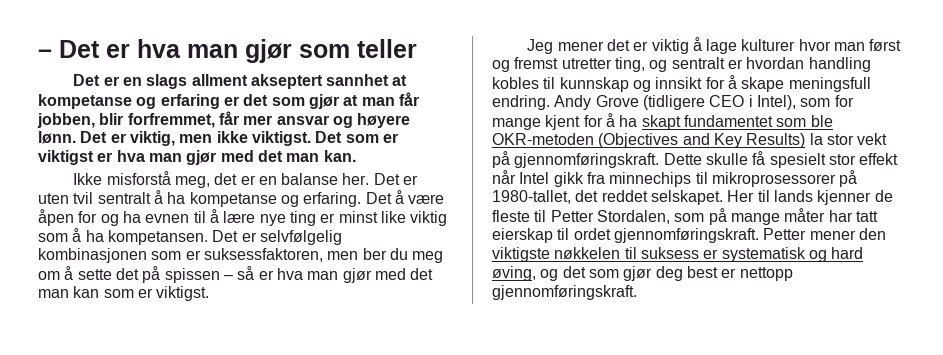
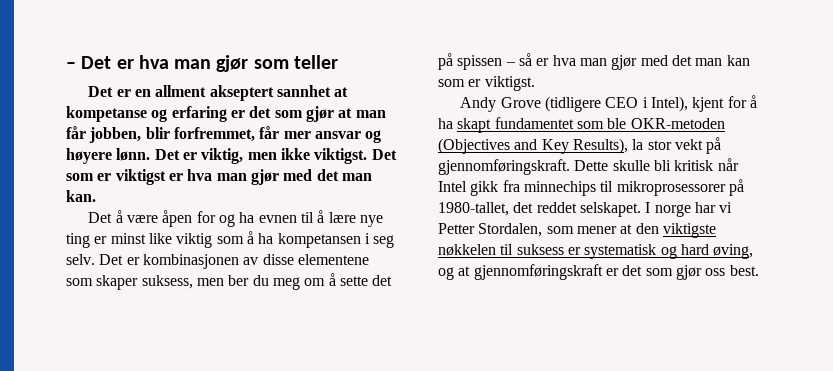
[146,74,188,89] slags -> (152, 93) none
[73,171,419,188] [38,190,362,207] Ikke misforstå meg, det er en balanse her. Det er uten tvil sentralt å ha kompetanse og erfaring. -> (96, 196) none
[107,230,342,245] [38,248,323,263] kompetansen. Det er selvfølgelig kombinasjonen som er suksessfaktoren, -> [277,233,395,248] [66,254,369,269] [66,275,193,290] kompetansen i seg selv. Det er kombinasjonen av disse elementene som skaper suksess,
[527,37,902,54] [492,57,871,72] [492,75,871,92] [492,95,550,110] Jeg mener det er viktig å lage kulturer hvor man først og fremst utretter ting, og sentralt er hvordan handling kobles til kunnskap og innsikt for å skape meningsfull endring. -> (535, 83) none
[800,95,854,107] [492,118,541,130] som for mange -> (689, 104) none
[746,133,806,148] Results) -> [572,138,628,154] Results),
[752,151,899,168] få spesielt stor effekt -> [653,160,714,171] bli kritisk
[727,190,893,205] [492,208,878,225] [492,228,856,243] Her til lands kjenner de fleste til Petter Stordalen, som på mange måter har tatt eierskap til ordet gjennomføringskraft. Petter mener -> [645,202,733,217] [438,223,633,237] I norge har vi Petter Stordalen, som mener at
[562,266,793,281] [492,285,637,300] det som gjør deg best er nettopp gjennomføringskraft. -> [458,264,759,280] at gjennomføringskraft er det som gjør oss best.

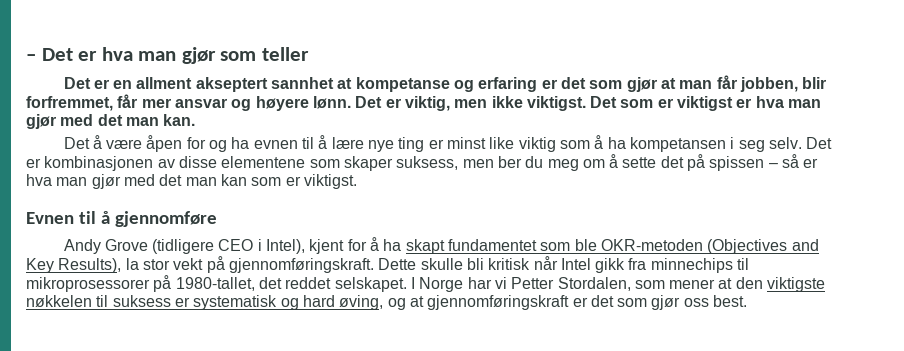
(535, 83) none -> [26,211,217,227] // Evnen til å gjennomføre
[654,204,691,217] norge -> [419,277,464,292] Norge

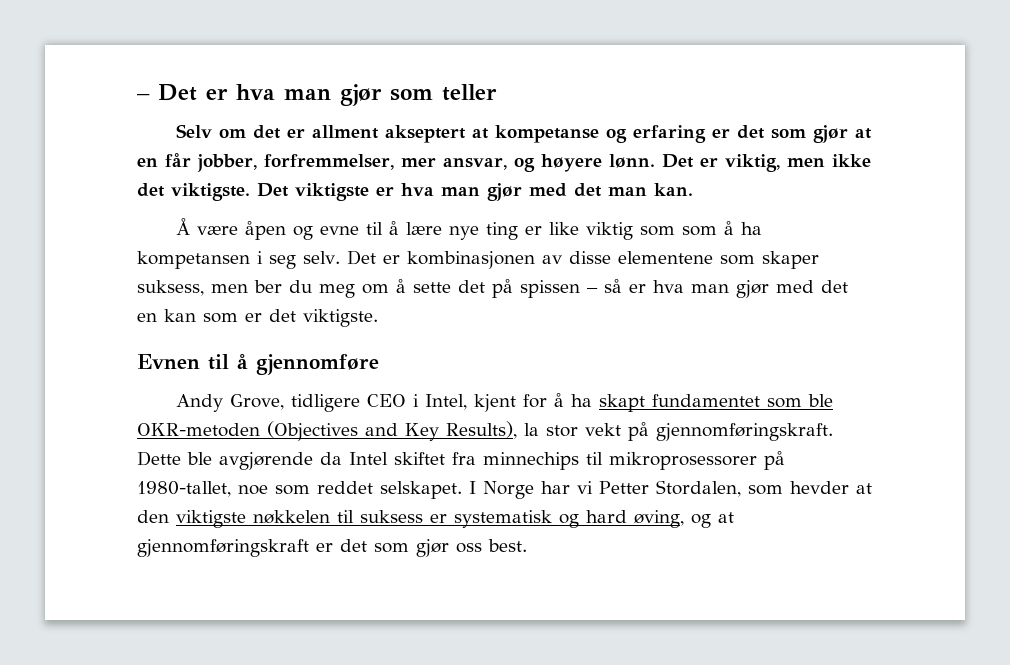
[63,77,133,89] Det er en -> [176,124,306,139] Selv om det er
[271,77,335,89] sannhet -> (467, 134) none
[679,75,827,92] [26,94,227,111] man får jobben, blir forfremmet, får mer ansvar -> [137,153,507,172] en får jobber, forfremmelser, mer ansvar,
[526,96,734,111] viktigst. Det som er viktigst -> [137,183,369,201] det viktigste. Det viktigste
[63,135,298,152] Det å være åpen for og ha evnen -> [176,218,360,240] Å være åpen og evne
[447,137,487,149] minst -> (543, 230) none
(590, 144) none -> [682,226,718,236] som
[185,177,217,186] man -> [137,313,157,322] en
[303,174,357,189] viktigst. -> [269,309,378,327] det viktigste.
[104,239,215,254] Grove (tidligere -> [230,394,361,412] Grove, tidligere
[266,239,306,254] Intel), -> [425,394,468,410] Intel,
[420,256,626,273] skulle bli kritisk når Intel gikk -> [187,452,445,470] ble avgjørende da Intel skiftet
[258,277,282,289] det -> [238,485,310,495] noe som
[669,279,716,289] mener -> [790,481,849,494] hevder

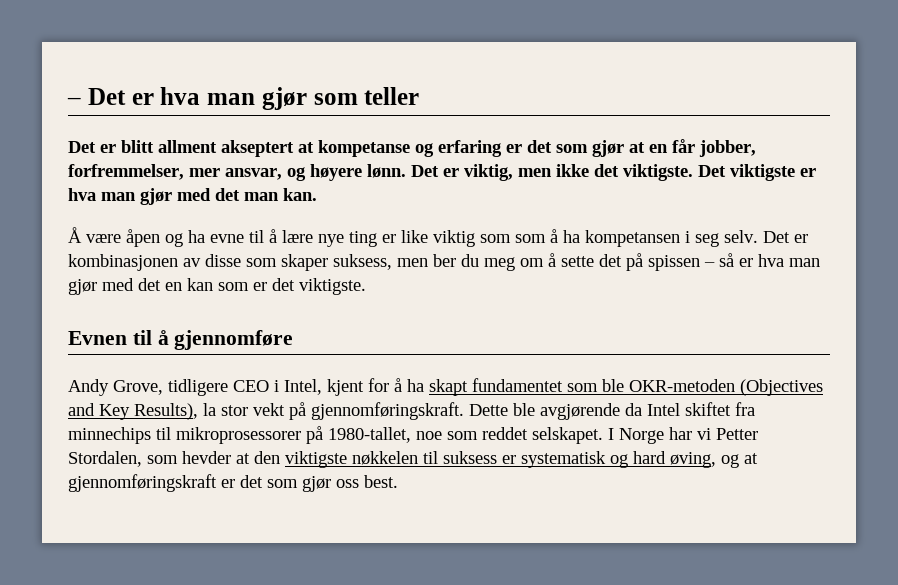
[176,124,306,139] Selv om det er -> [68,140,154,153] Det er blitt
(314, 233) none -> [188,230,205,243] ha
[617,251,713,264] elementene -> (241, 260) none

